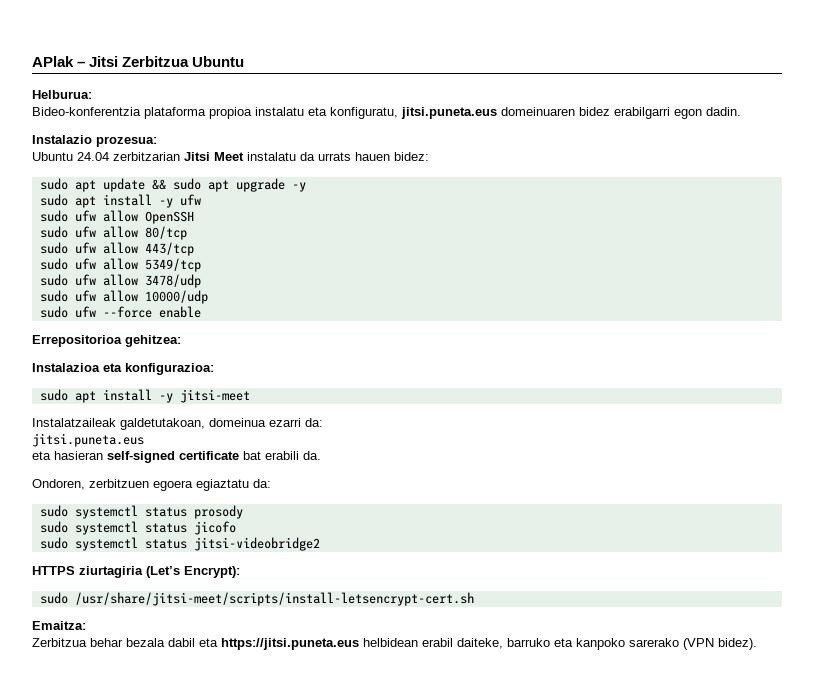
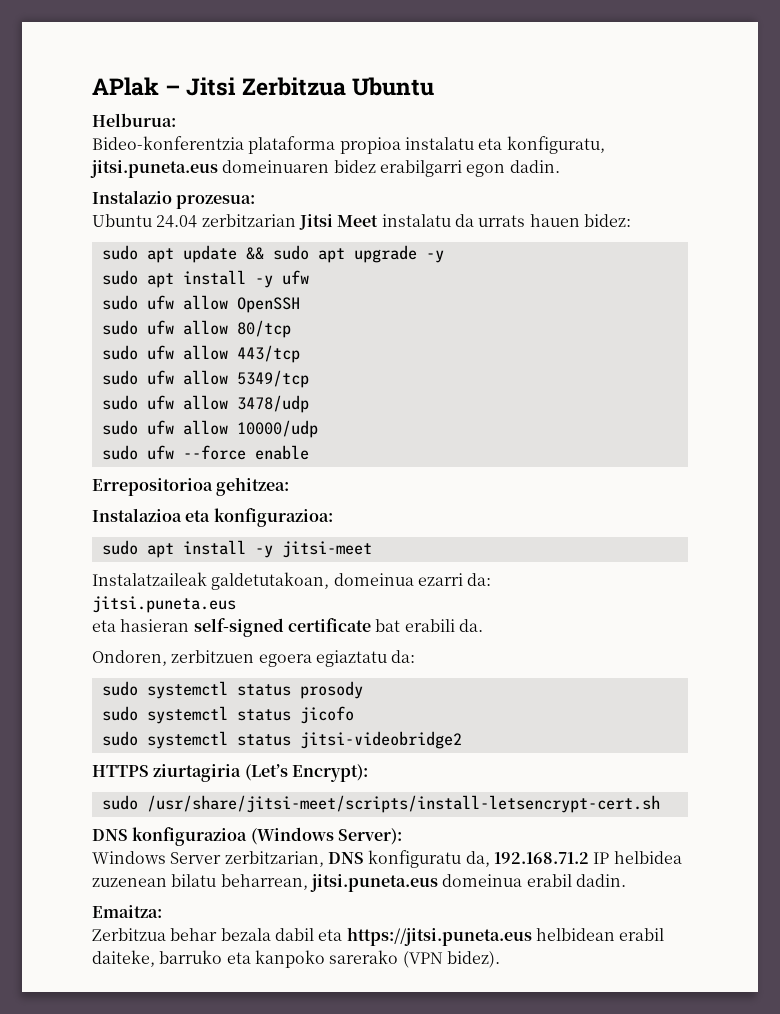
(474, 599) none -> [92,827,402,846] [92,850,682,868] [92,874,626,892] // DNS konfigurazioa (Windows Server): // Windows Server zerbitzarian, DNS konfiguratu da, 192.168.71.2 IP helbidea zuzenean bilatu beharrean, jitsi.puneta.eus domeinua erabil dadin.

